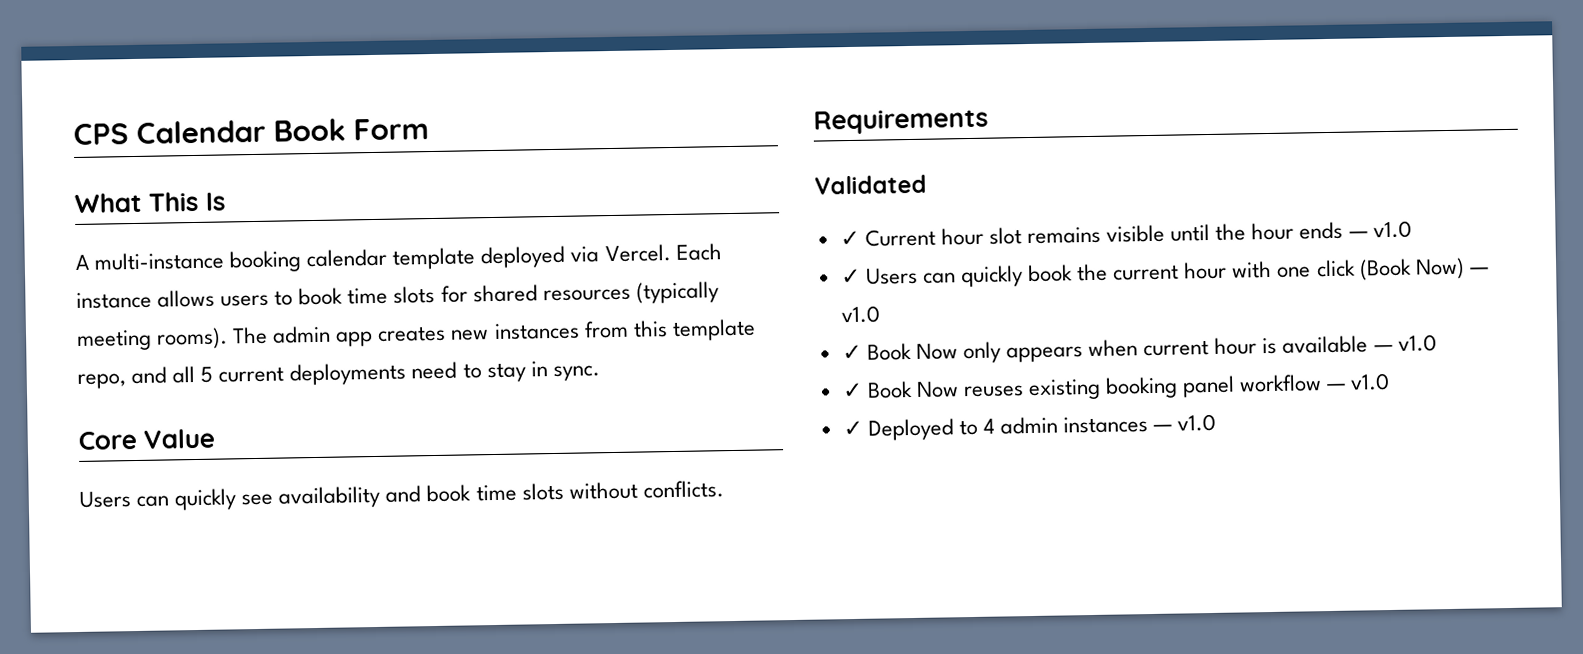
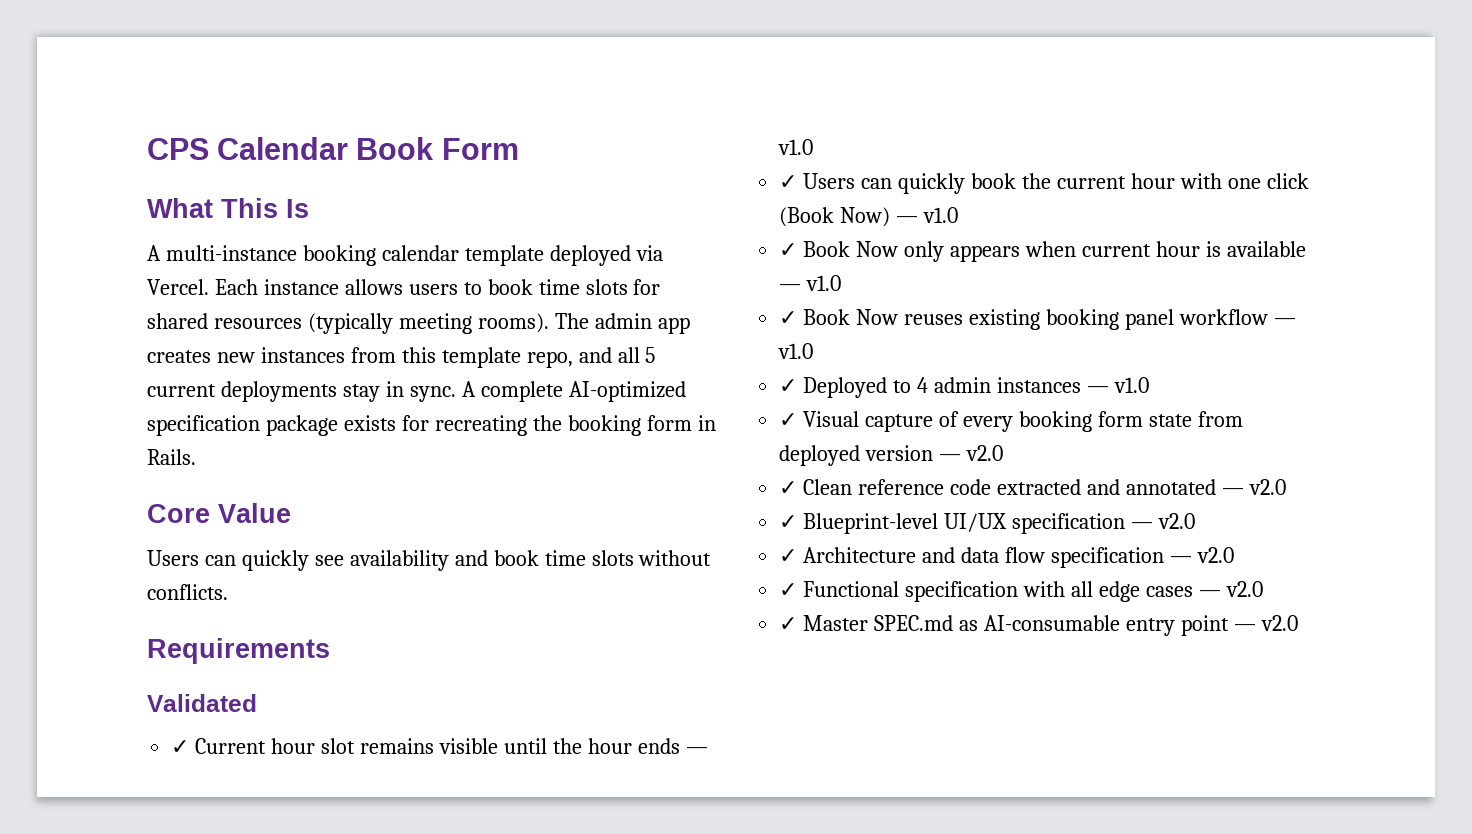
[411,361,482,380] need to -> (337, 391) none
(600, 373) none -> [461,381,686,402] [147,415,716,436] [147,449,196,465] A complete AI-optimized specification package exists for recreating the booking form in Rails.
(1217, 422) none -> [779,411,1243,432] [779,445,1004,466] [779,479,1286,495] [779,513,1195,534] [779,547,1234,568] [779,581,1263,602] [779,615,1298,636] // ✓ Visual capture of every booking form state from deployed version — v2.0 // ✓ Clean reference code extracted and annotated — v2.0 // ✓ Blueprint-level UI/UX specification — v2.0 // ✓ Architecture and data flow specification — v2.0 // ✓ Functional specification with all edge cases — v2.0 // ✓ Master SPEC.md as AI-consumable entry point — v2.0

